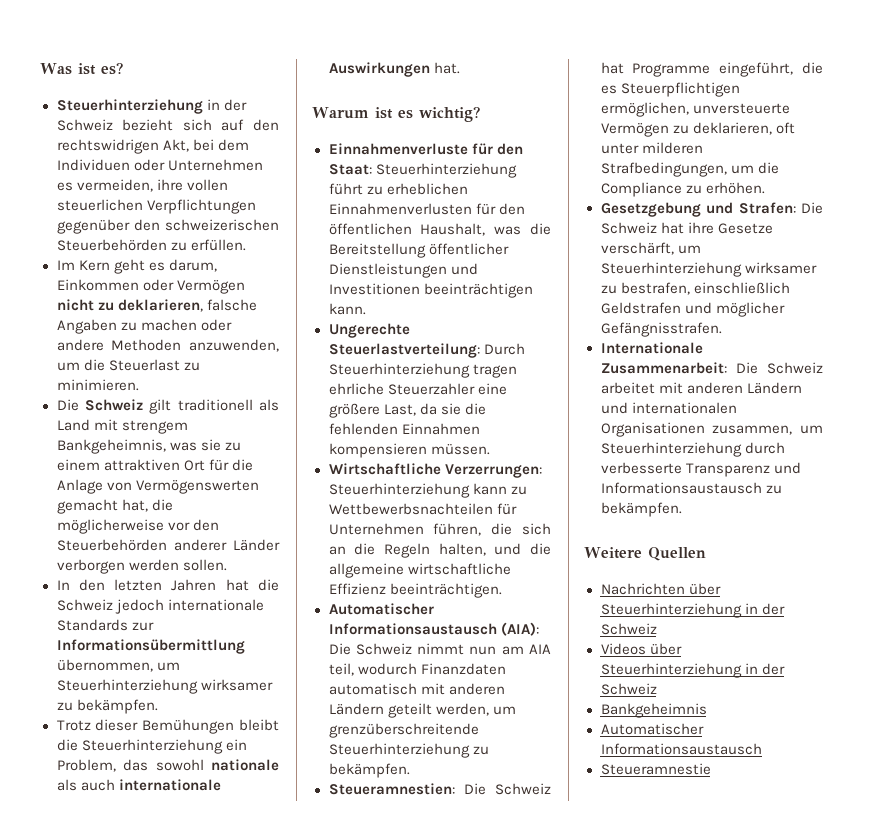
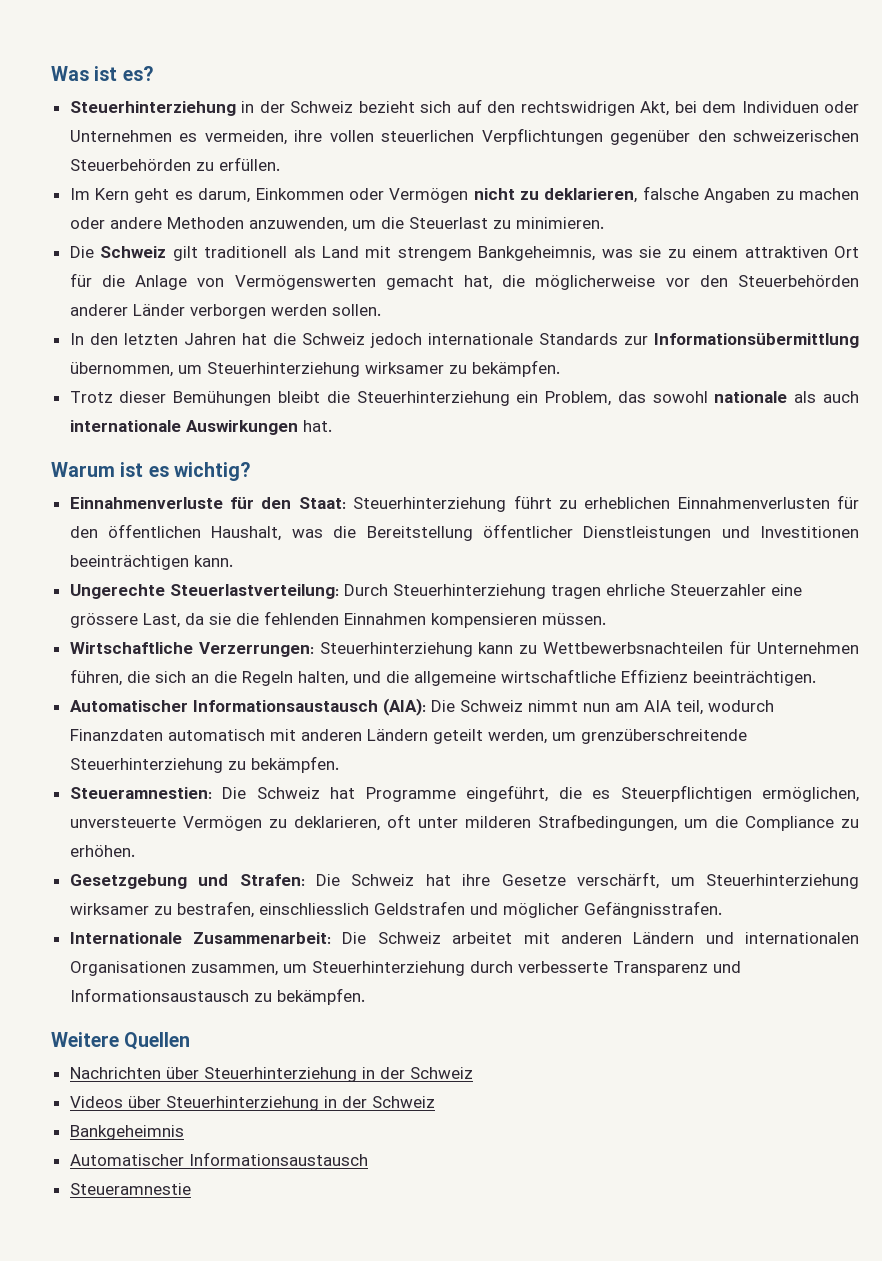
[328,403,380,418] größere -> [69,613,138,628] grössere
[693,282,790,294] einschließlich -> [258,903,369,915] einschliesslich

